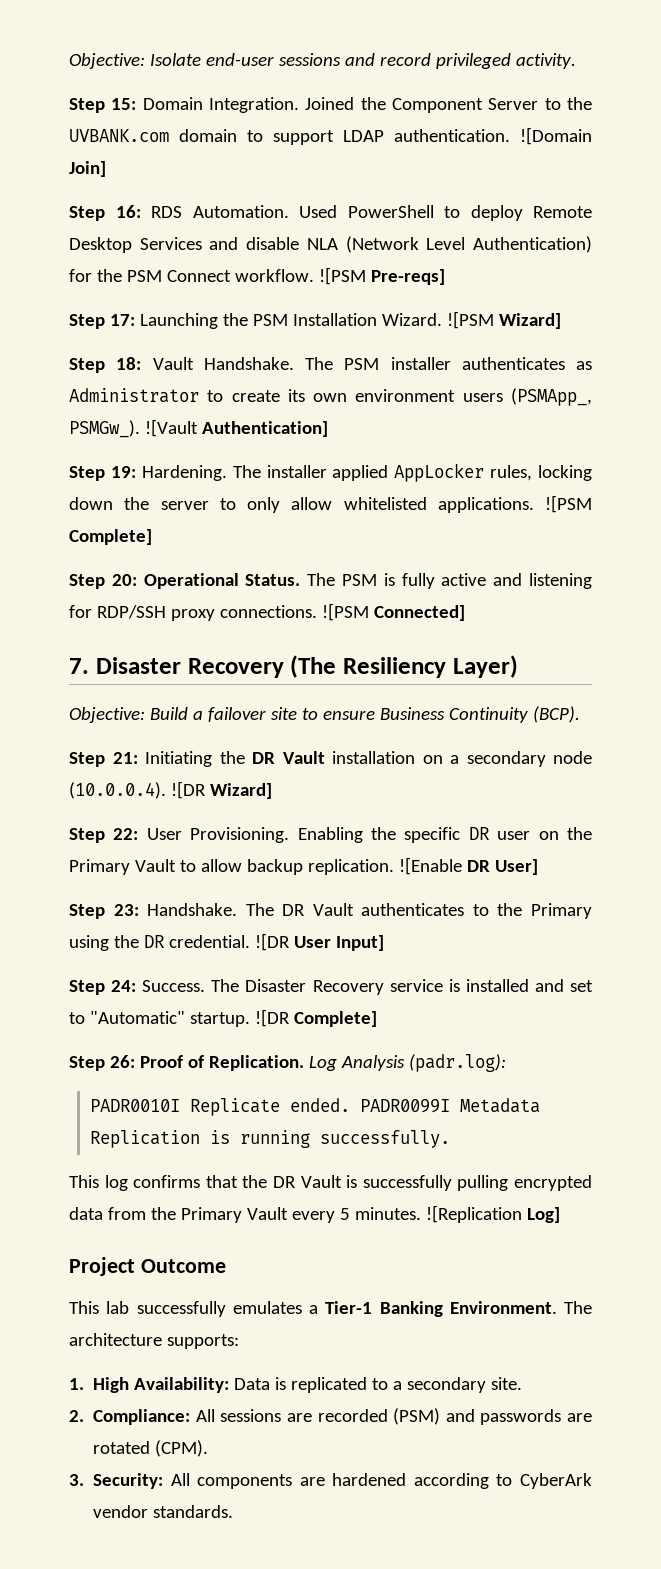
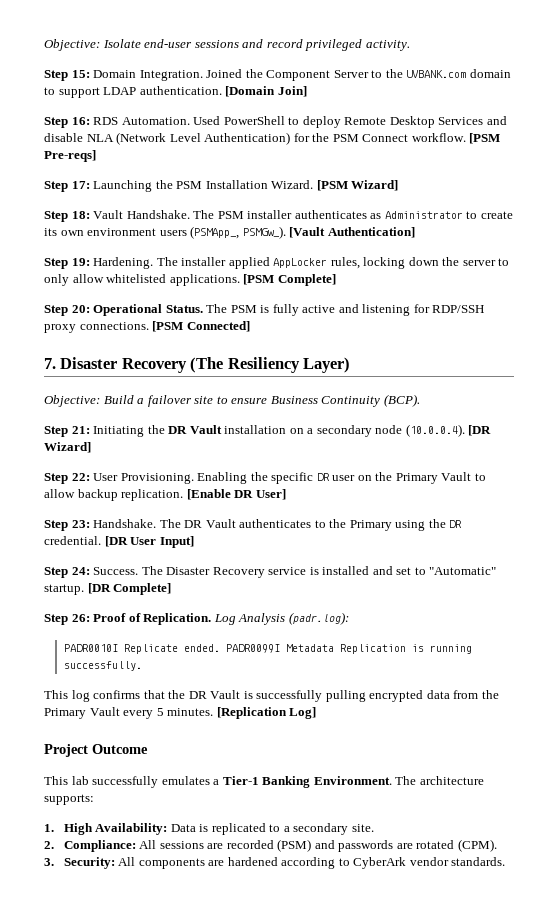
[520,127,592,145] ![Domain -> [225,86,276,97] [Domain
[318,267,366,285] ![PSM -> [469,133,501,144] [PSM
[446,311,494,329] ![PSM -> [316,180,348,191] [PSM
[144,419,198,437] ![Vault -> [289,227,326,238] [Vault
[545,495,592,513] ![PSM -> [243,274,275,285] [PSM
[321,603,369,621] ![PSM -> [152,321,184,332] [PSM
[170,781,206,799] ![DR -> [468,425,492,436] [DR
[398,857,462,875] ![Enable -> [186,489,231,500] [Enable
[254,933,290,951] ![DR -> [104,536,128,547] [DR
[254,1009,290,1027] ![DR -> [87,583,111,594] [DR
[425,1205,522,1223] ![Replication -> [216,707,287,719] [Replication

